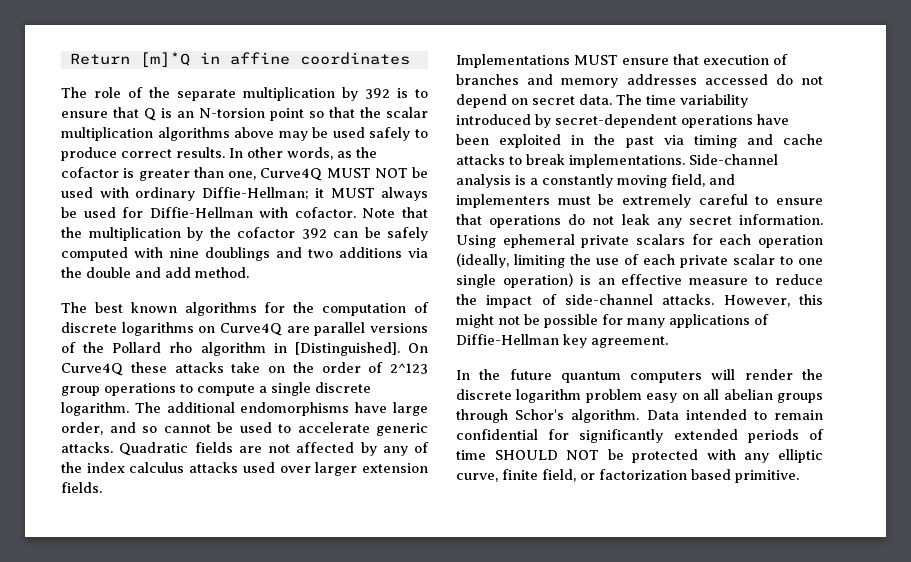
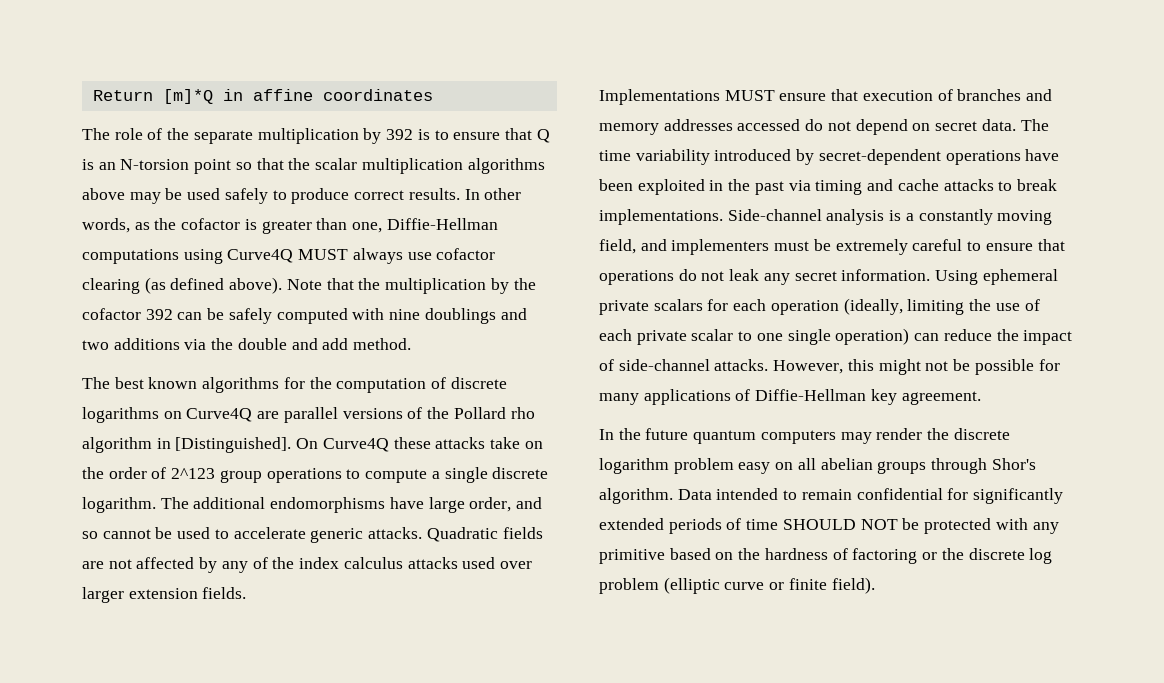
[260,167,428,181] [61,187,428,201] [61,207,356,218] Curve4Q MUST NOT be used with ordinary Diffie-Hellman; it MUST always be used for Diffie-Hellman with cofactor. -> [386,218,498,230] [82,248,496,264] [82,277,283,294] Diffie-Hellman computations using Curve4Q MUST always use cofactor clearing (as defined above).
[579,274,769,285] is an effective measure to -> [914,333,940,341] can
[711,369,736,380] will -> [840,432,872,444] may
[515,409,565,420] Schor's -> [991,458,1036,470] Shor's
[778,449,823,463] [456,469,799,483] elliptic curve, finite field, or factorization based primitive. -> [599,548,1053,564] [599,577,875,594] primitive based on the hardness of factoring or the discrete log problem (elliptic curve or finite field).

